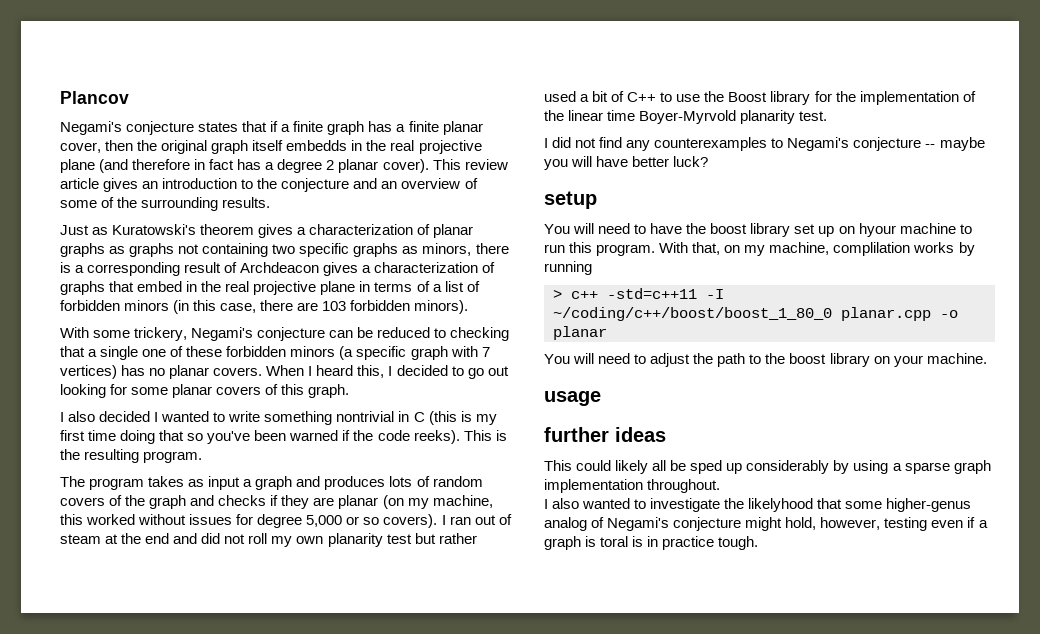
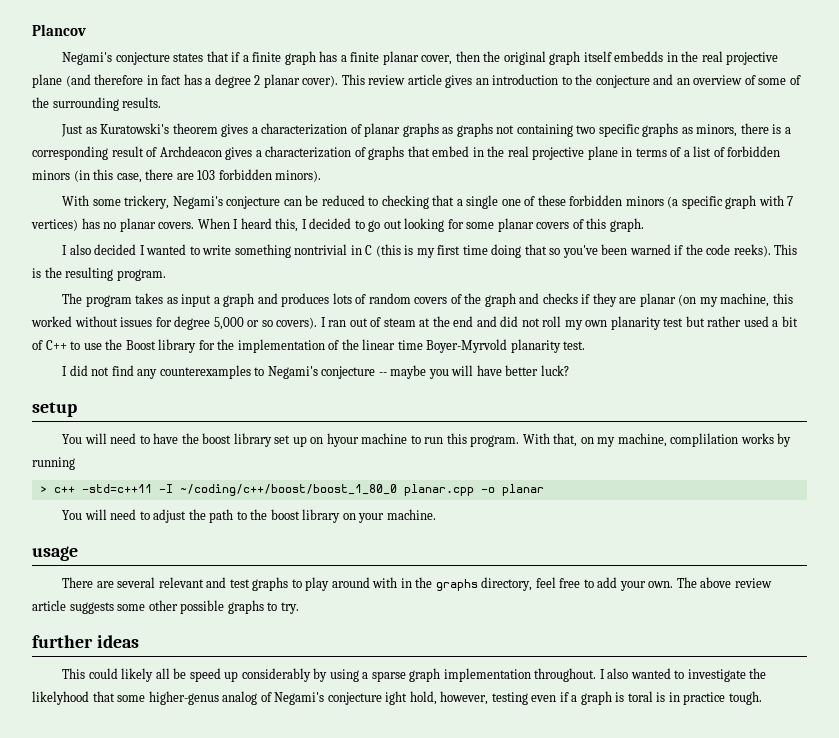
(601, 398) none -> [62,577,772,591] [32,600,299,614] // There are several relevant and test graphs to play around with in the graphs directory, feel free to add your own. The above review article suggests some other possible graphs to try.
[690,460,723,474] sped -> [189,668,221,682] speed
(721, 486) // -> (597, 675) none
[745,517,783,531] might -> [385,691,408,705] ight

